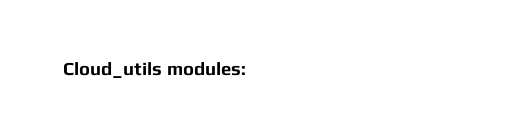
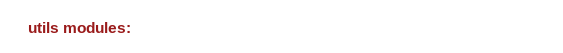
[63,62,162,78] Cloud_utils -> [28,22,59,33] utils

